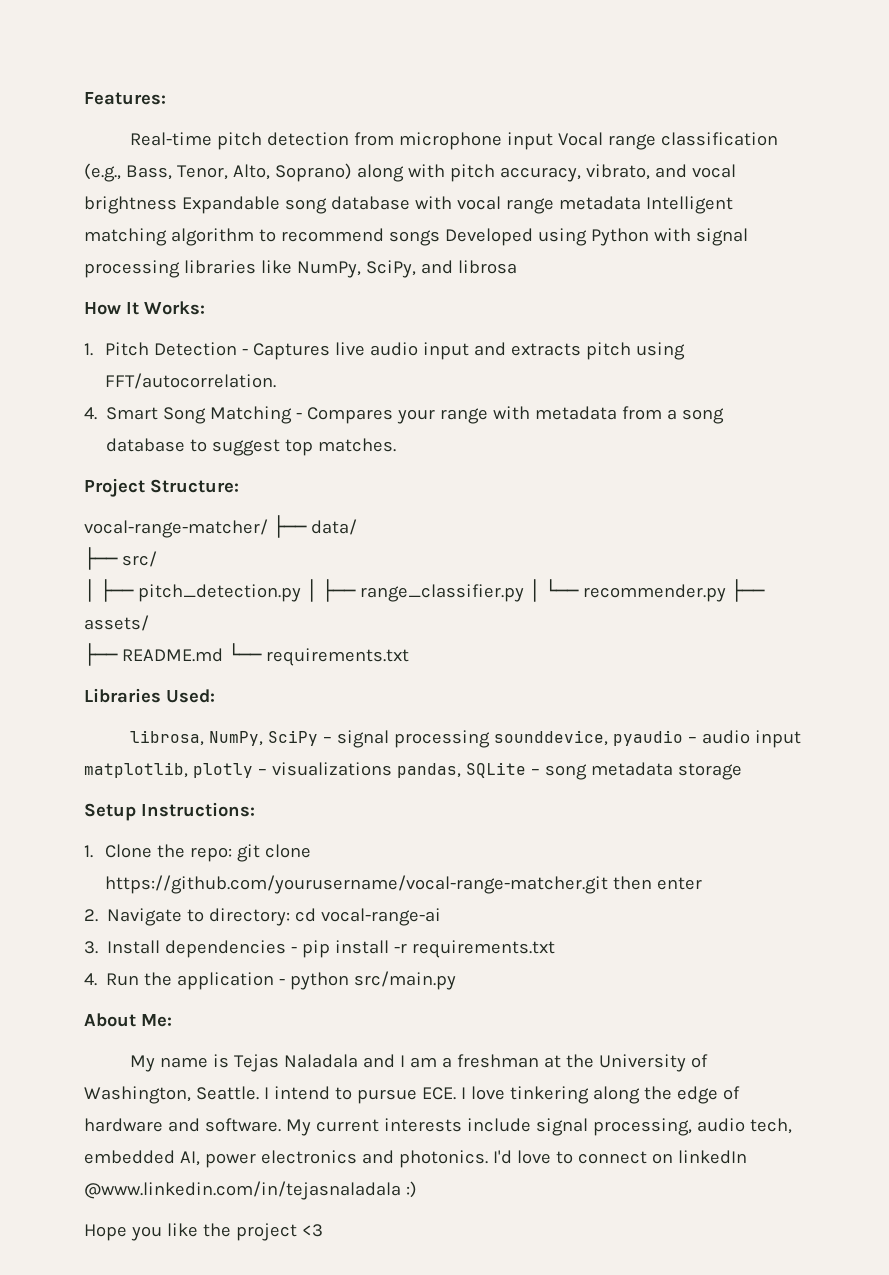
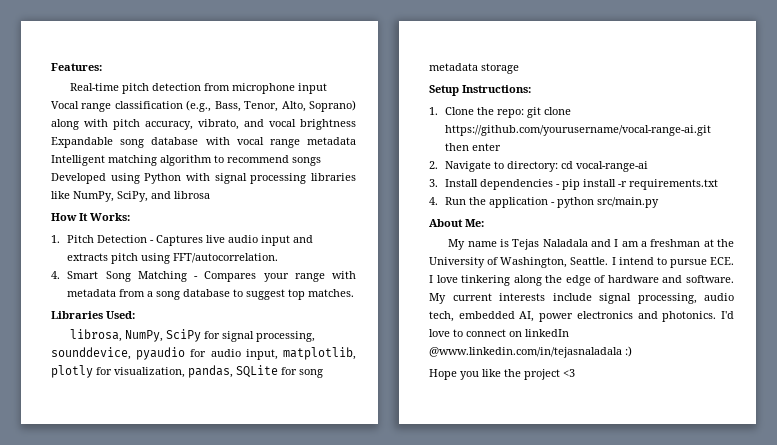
[84,478,239,497] [84,515,357,538] [84,547,157,570] [84,579,765,602] [84,615,149,631] [84,643,409,666] // Project Structure: // vocal-range-matcher/ ├── data/ // ├── src/ // │ ├── pitch_detection.py │ ├── range_classifier.py │ └── recommender.py ├── assets/ // ├── README.md └── requirements.txt -> (355, 293) none
[323,730,802,748] [84,762,392,778] – signal processing sounddevice, pyaudio – audio input matplotlib, plotly – visualizations -> [204,331,316,342] [51,347,356,360] [51,365,185,378] for signal processing, sounddevice, pyaudio for audio input, matplotlib, plotly for visualization,
[530,769,540,775] – -> [281,367,297,375] for
[104,875,608,894] https://github.com/yourusername/vocal-range-matcher.git -> [445,125,712,136] https://github.com/yourusername/vocal-range-ai.git

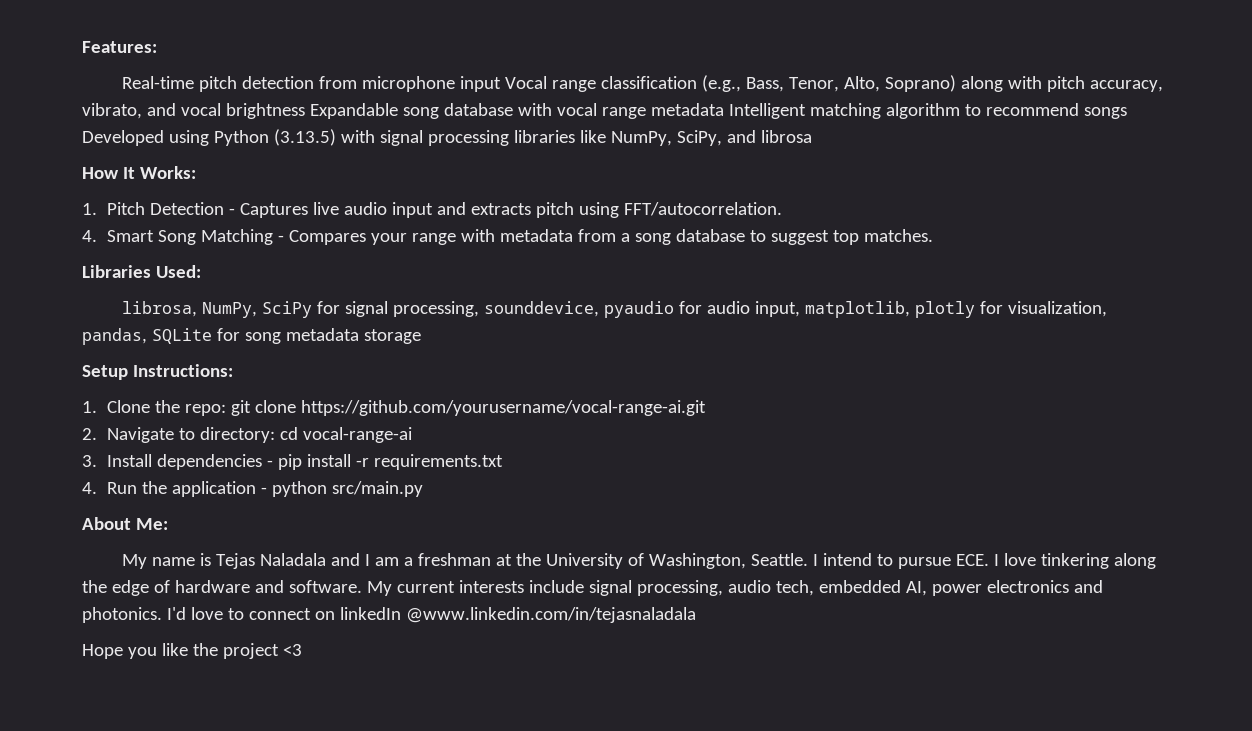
(182, 178) none -> [273,129,336,146] (3.13.5)
[445,143,502,151] then enter -> (706, 408) none
[625,346,632,357] :) -> (696, 615) none

